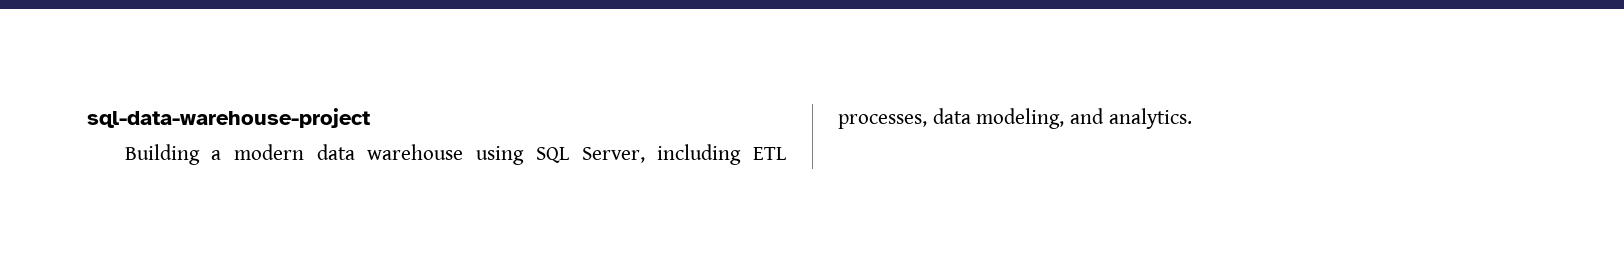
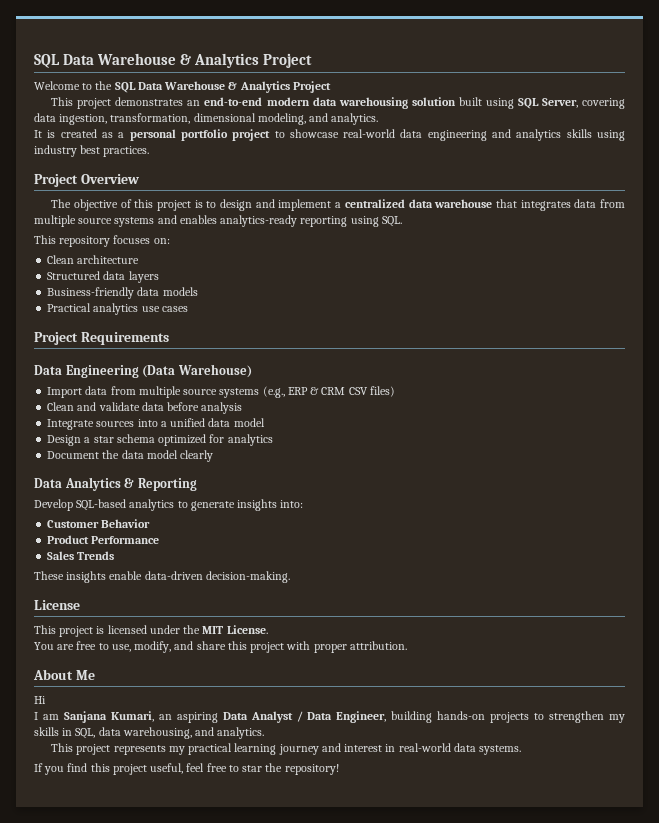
[87,108,370,128] [124,144,787,165] [838,108,1192,129] sql-data-warehouse-project // Building a modern data warehouse using SQL Server, including ETL processes, data modeling, and analytics. -> [34,53,313,68] [34,81,331,93] [51,97,625,109] [34,113,379,125] [34,129,625,141] [34,145,150,157] [34,174,139,187] [51,199,625,211] [34,215,402,227] [34,235,170,247] [47,255,140,264] [47,271,159,283] [47,287,198,299] [47,303,188,315] [34,332,169,345] [34,364,252,378] [47,386,395,398] [47,402,243,414] [47,418,265,430] [47,434,273,446] [47,450,214,462] [34,477,197,491] [34,499,304,511] [47,519,151,528] [47,535,160,544] [47,551,115,560] [34,571,290,583] [34,600,80,610] [34,625,268,637] [34,641,407,653] [33,669,95,680] [34,696,46,704] [34,711,625,723] [34,727,265,739] [51,743,522,755] [34,763,339,775] SQL Data Warehouse & Analytics Project // Welcome to the SQL Data Warehouse & Analytics Project // This project demonstrates an end-to-end modern data warehousing solution built using SQL Server, covering data ingestion, transformation, dimensional modeling, and analytics. // It is created as a personal portfolio project to showcase real-world data engineering and analytics skills using industry best practices. // Project Overview // The objective of this project is to design and implement a centralized data warehouse that integrates data from multiple source systems and enables analytics-ready reporting using SQL. // This repository focuses on: // Clean architecture // Structured data layers // Business-friendly data models // Practical analytics use cases // Project Requirements // Data Engineering (Data Warehouse) // Import data from multiple source systems (e.g., ERP & CRM CSV files) // Clean and validate data before analysis // Integrate sources into a unified data model // Design a star schema optimized for analytics // Document the data model clearly // Data Analytics & Reporting // Develop SQL-based analytics to generate insights into: // Customer Behavior // Product Performance // Sales Trends // These insights enable data-driven decision-making. // License // This project is licensed under the MIT License. // You are free to use, modify, and share this project with proper attribution. // About Me // Hi // I am Sanjana Kumari, an aspiring Data Analyst / Data Engineer, building hands-on projects to strengthen my skills in SQL, data warehousing, and analytics. // This project represents my practical learning journey and interest in real-world data systems. // If you find this project useful, feel free to star the repository!

